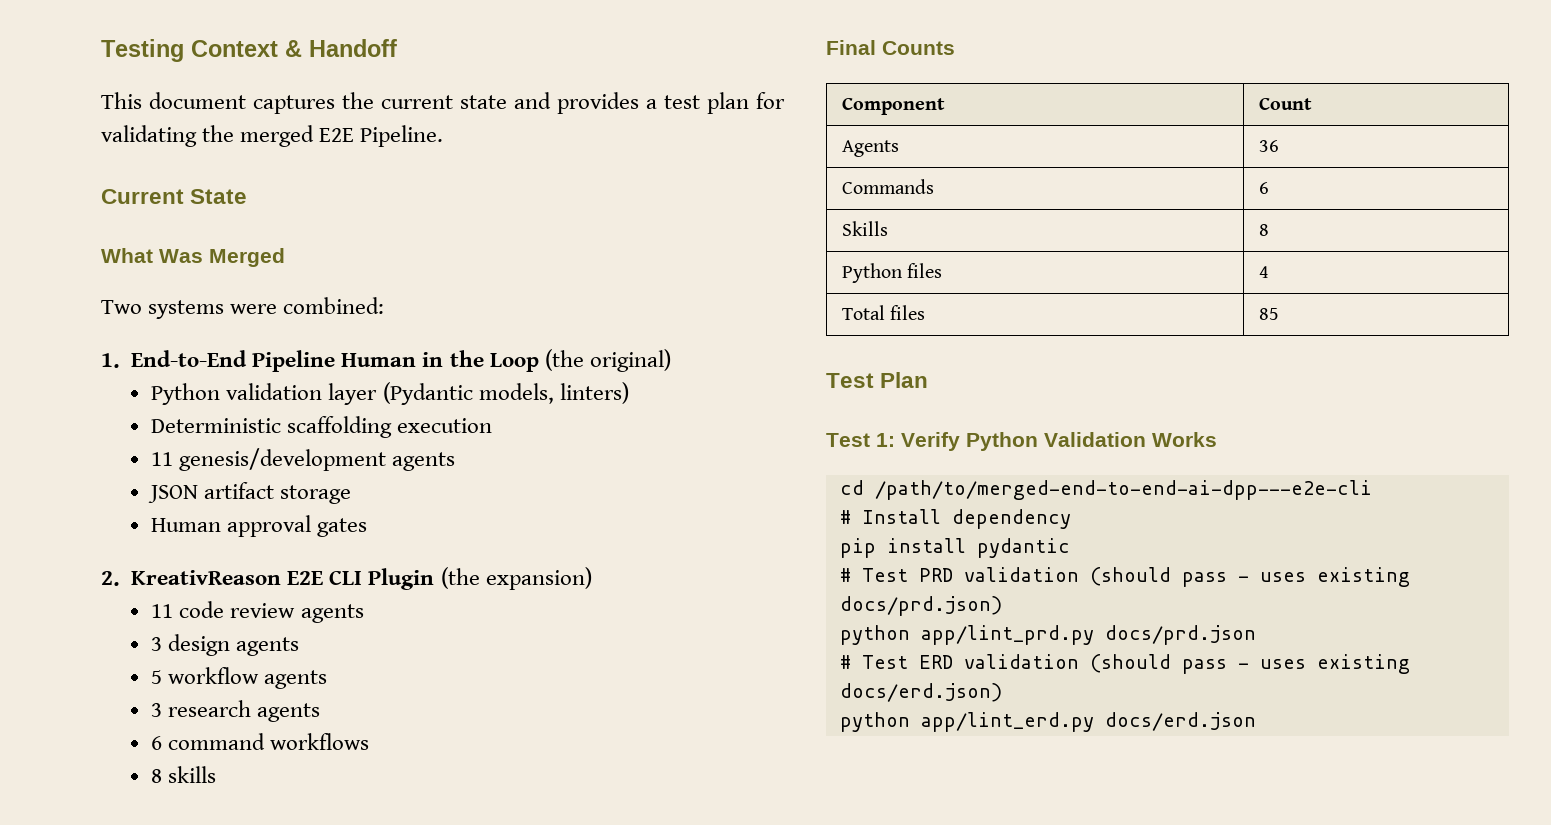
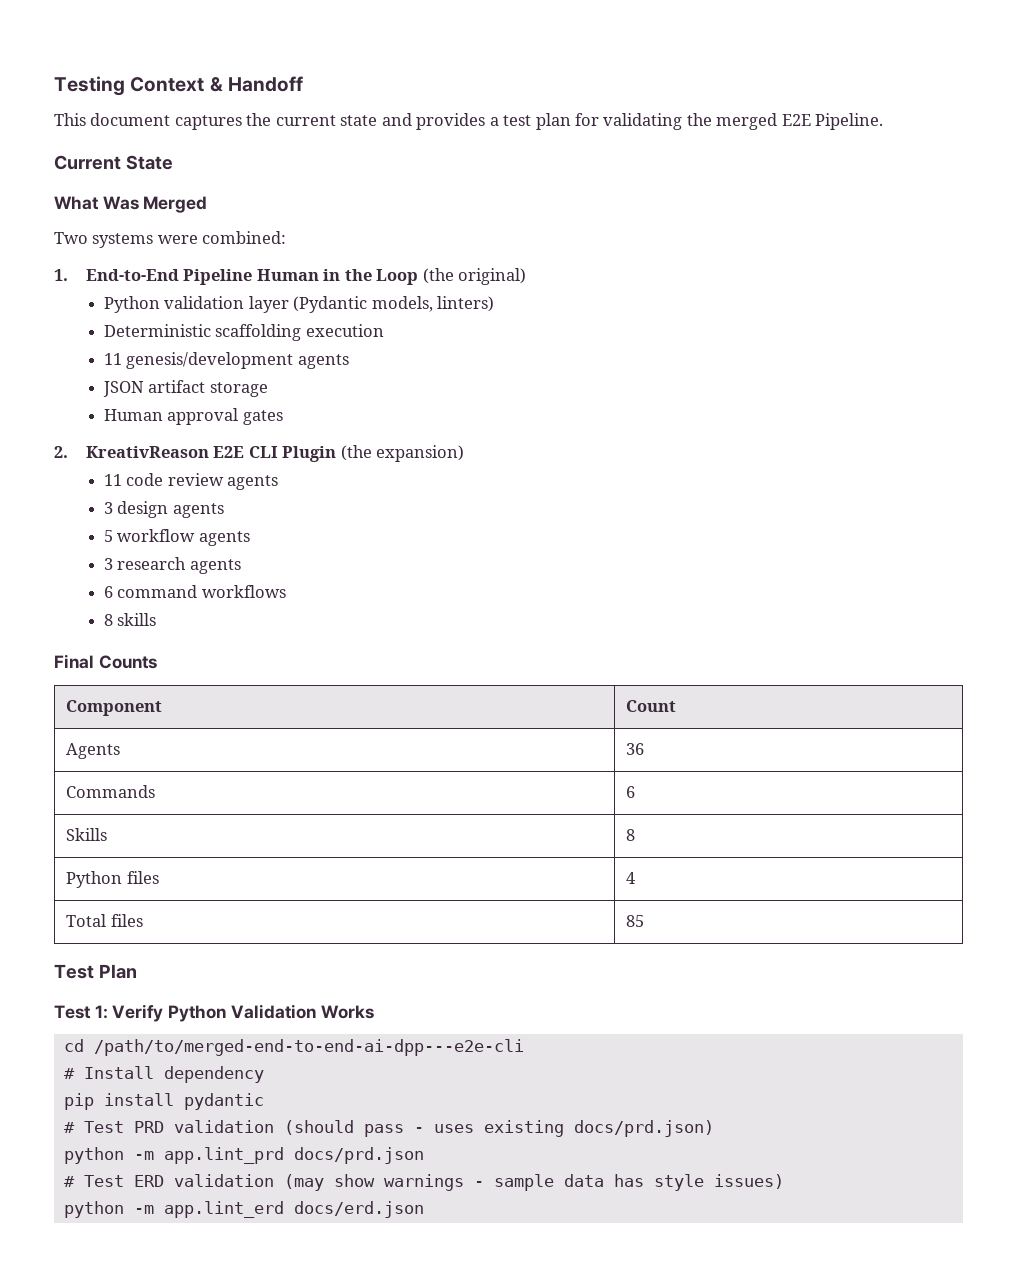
[920,625,1094,645] app/lint_prd.py -> [133,1147,284,1164] -m app.lint_prd
[1089,654,1410,674] [839,683,1002,702] [839,712,1094,732] (should pass - uses existing docs/erd.json) // python app/lint_erd.py -> [283,1174,784,1191] [63,1201,284,1218] (may show warnings - sample data has style issues) // python -m app.lint_erd

